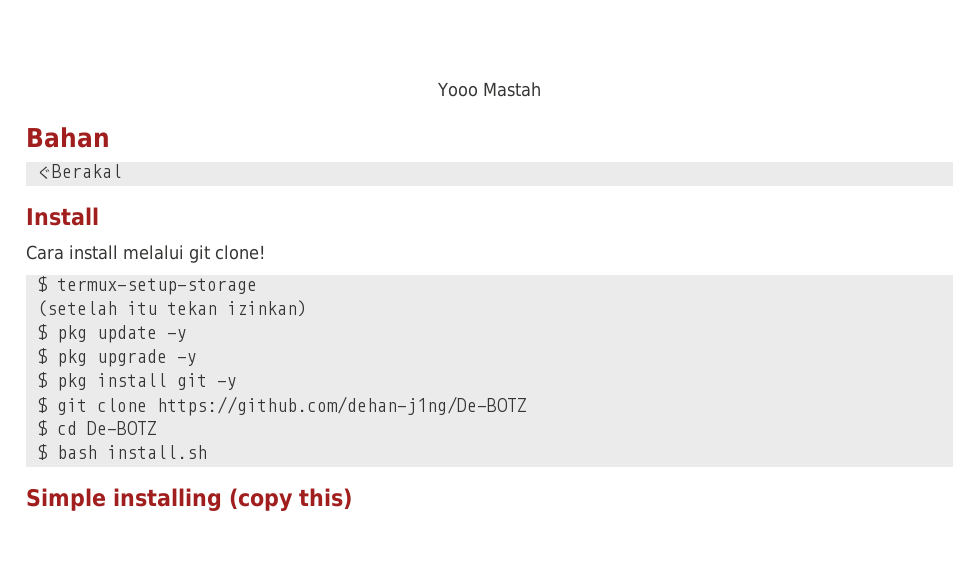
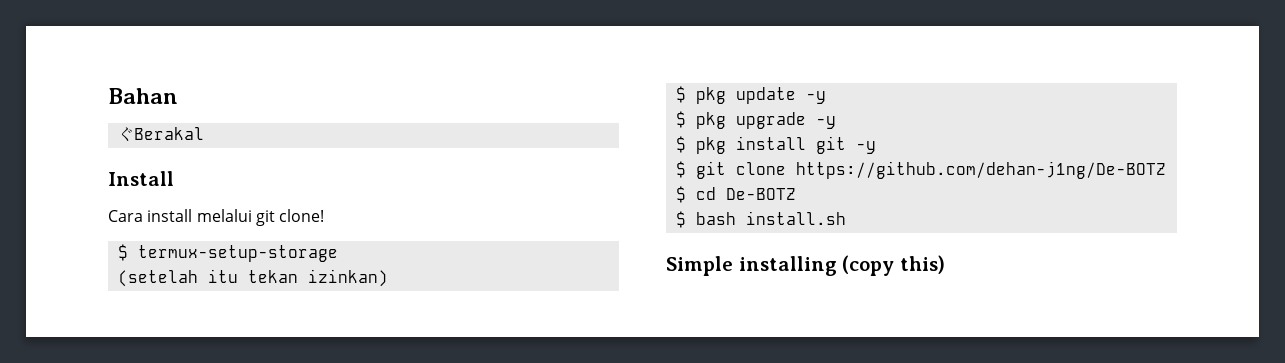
[437,82,541,97] Yooo Mastah // -> (108, 96) none

